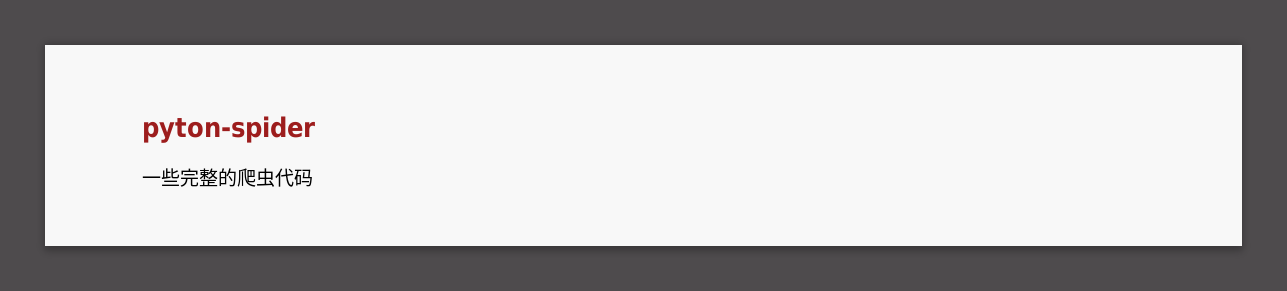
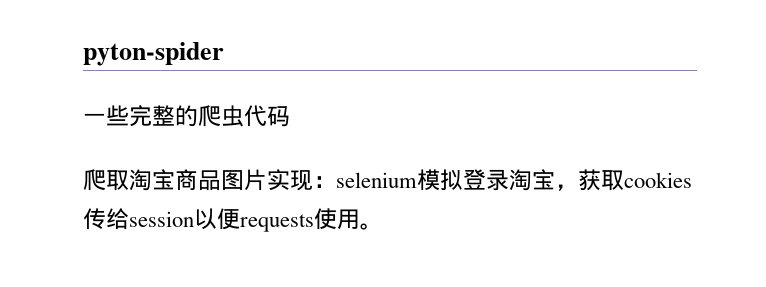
(313, 178) none -> [83,169,692,191] [83,208,383,232] // 爬取淘宝商品图片实现：selenium模拟登录淘宝，获取cookies传给session以便requests使用。

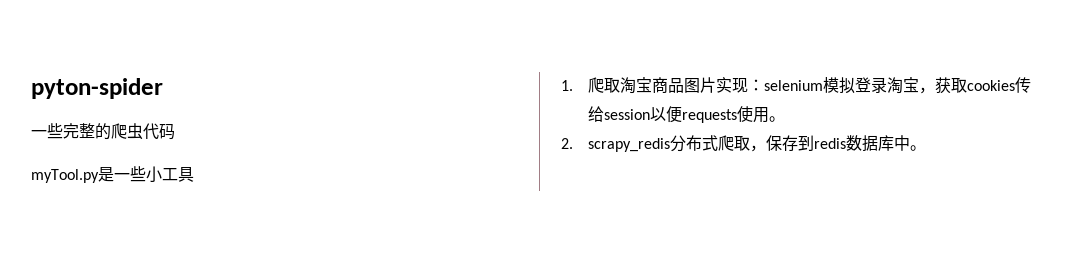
(290, 116) none -> [31,166,194,183] [561,80,573,91] myTool.py是一些小工具 // 1.
(383, 226) none -> [561,135,927,152] // 2. scrapy_redis分布式爬取，保存到redis数据库中。

